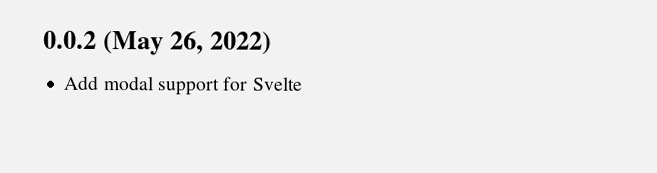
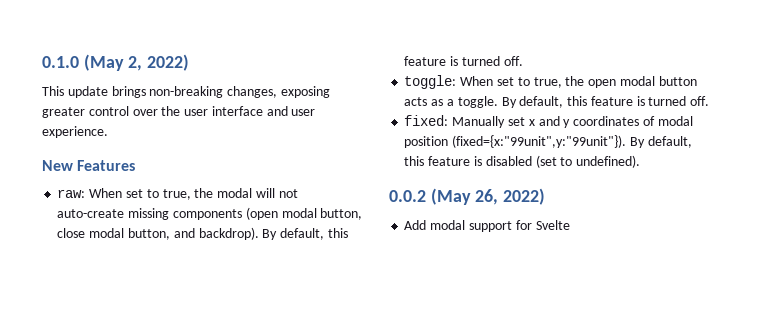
(43, 39) none -> [42,54,190,71] [42,86,330,98] [42,106,316,118] [42,126,108,138] [42,160,136,171] [57,188,298,200] [57,207,363,220] [57,227,348,240] [404,56,523,66] [404,75,697,89] [404,96,710,108] [404,115,693,128] [404,135,692,148] [404,155,641,168] 0.1.0 (May 2, 2022) // This update brings non-breaking changes, exposing greater control over the user interface and user experience. // New Features // raw: When set to true, the modal will not auto-create missing components (open modal button, close modal button, and backdrop). By default, this feature is turned off. // toggle: When set to true, the open modal button acts as a toggle. By default, this feature is turned off. // fixed: Manually set x and y coordinates of modal position (fixed={x:"99unit",y:"99unit"}). By default, this feature is disabled (set to undefined). //

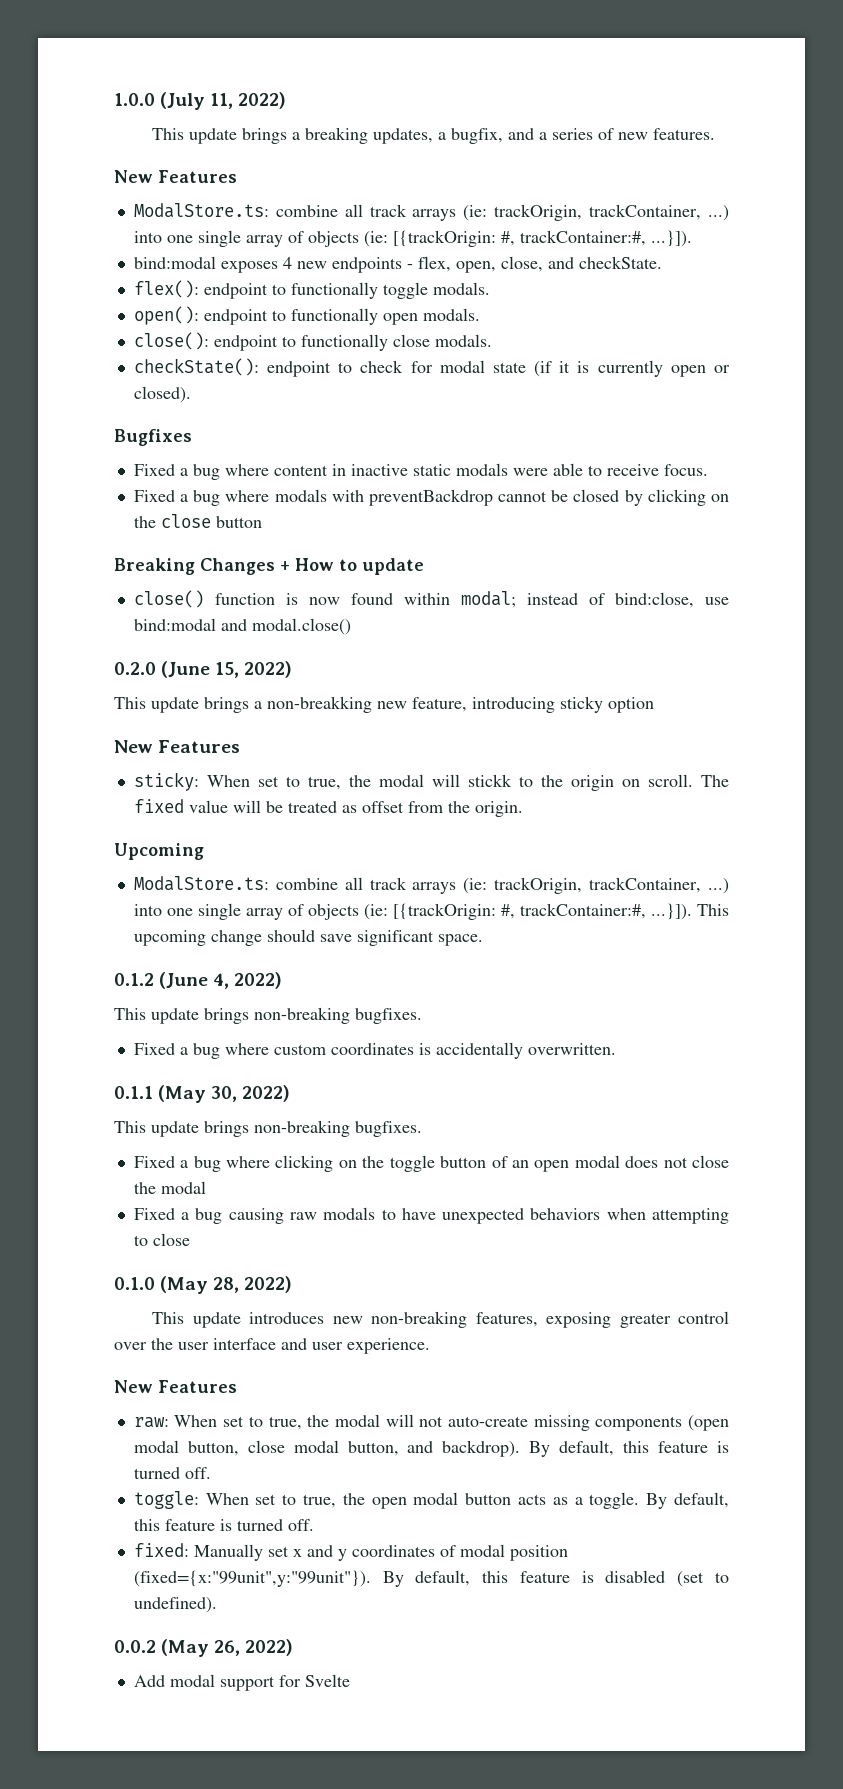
[42,54,190,71] [42,86,278,98] 0.1.0 (May 2, 2022) // This update brings non-breaking changes, -> [114,92,287,110] [152,127,716,144] [114,170,237,183] [133,203,729,221] [133,230,692,247] [133,256,662,273] [133,280,490,299] [133,306,480,325] [133,332,492,351] [133,358,731,377] [133,386,191,403] [114,429,192,446] [133,463,708,480] [133,489,730,506] [133,514,262,528] [114,558,424,575] [133,590,729,608] [133,618,351,635] [114,661,293,678] [114,696,654,713] [114,740,241,753] [133,772,730,791] [133,799,523,817] [114,843,204,860] [133,876,729,894] [133,903,729,920] [133,929,483,946] [114,972,283,989] [114,1007,422,1024] [133,1042,616,1059] [114,1085,291,1103] [114,1120,422,1137] [133,1155,729,1172] [133,1181,206,1194] [133,1207,729,1224] [133,1233,190,1246] [114,1276,293,1294] [152,1311,538,1328] 1.0.0 (July 11, 2022) // This update brings a breaking updates, a bugfix, and a series of new features. // New Features // ModalStore.ts: combine all track arrays (ie: trackOrigin, trackContainer, ...) into one single array of objects (ie: [{trackOrigin: #, trackContainer:#, ...}]). // bind:modal exposes 4 new endpoints - flex, open, close, and checkState. // flex(): endpoint to functionally toggle modals. // open(): endpoint to functionally open modals. // close(): endpoint to functionally close modals. // checkState(): endpoint to check for modal state (if it is currently open or closed). // Bugfixes // Fixed a bug where content in inactive static modals were able to receive focus. // Fixed a bug where modals with preventBackdrop cannot be closed by clicking on the close button // Breaking Changes + How to update // close() function is now found within modal; instead of bind:close, use bind:modal and modal.close() // 0.2.0 (June 15, 2022) // This update brings a non-breakking new feature, introducing sticky option // New Features // sticky: When set to true, the modal will stickk to the origin on scroll. The fixed value will be treated as offset from the origin. // Upcoming // ModalStore.ts: combine all track arrays (ie: trackOrigin, trackContainer, ...) into one single array of objects (ie: [{trackOrigin: #, trackContainer:#, ...}]). This upcoming change should save significant space. // 0.1.2 (June 4, 2022) // This update brings non-breaking bugfixes. // Fixed a bug where custom coordinates is accidentally overwritten. // 0.1.1 (May 30, 2022) // This update brings non-breaking bugfixes. // Fixed a bug where clicking on the toggle button of an open modal does not close the modal // Fixed a bug causing raw modals to have unexpected behaviors when attempting to close // 0.1.0 (May 28, 2022) // This update introduces new non-breaking features,

